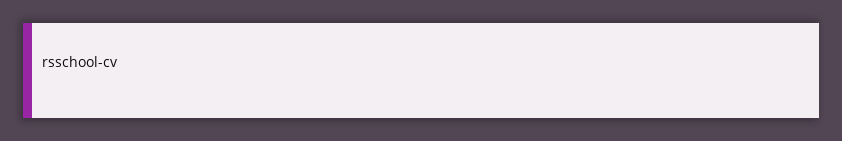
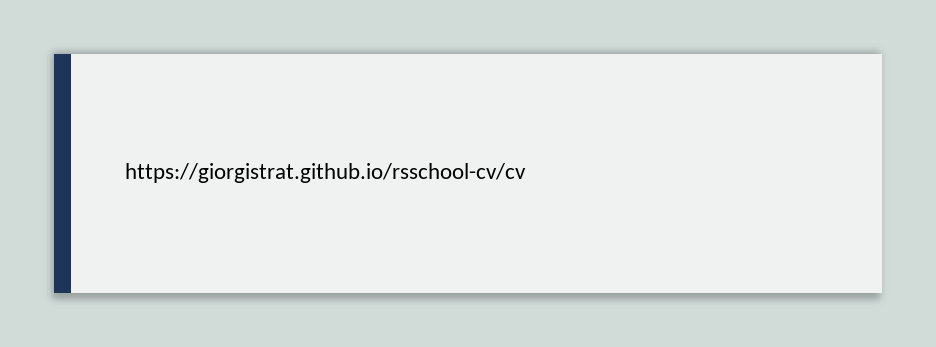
[42,56,118,67] rsschool-cv -> [125,163,526,183] https://giorgistrat.github.io/rsschool-cv/cv

